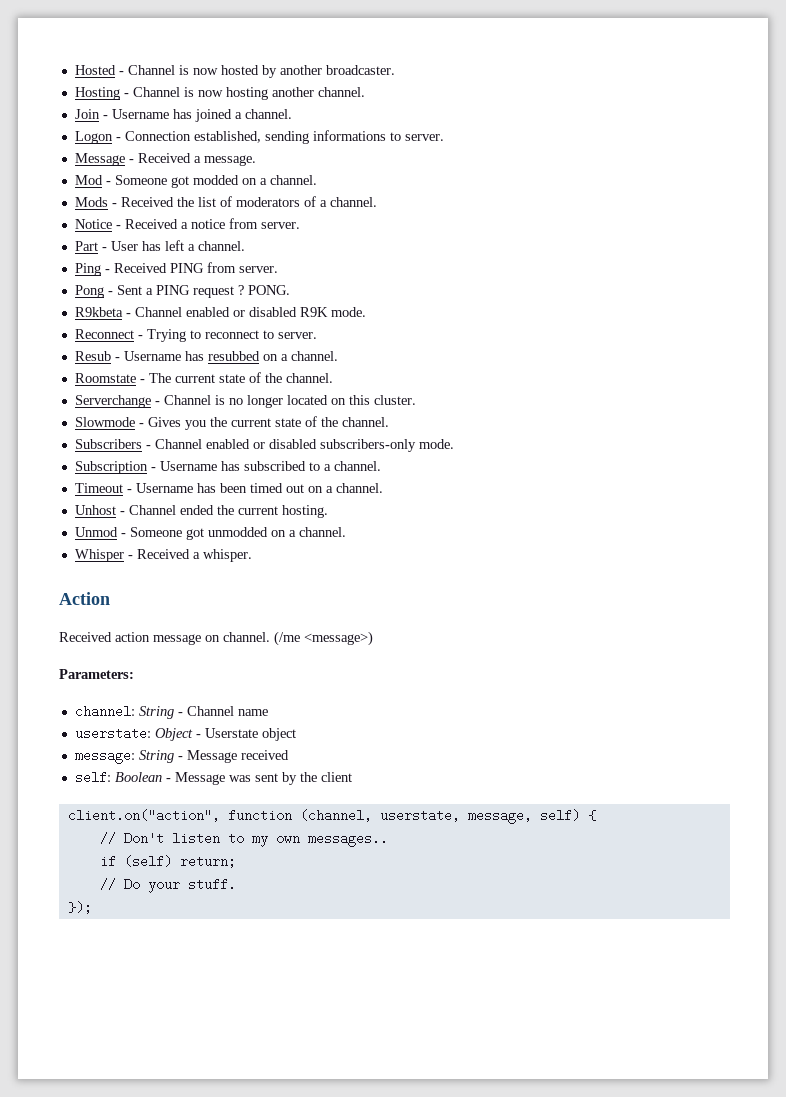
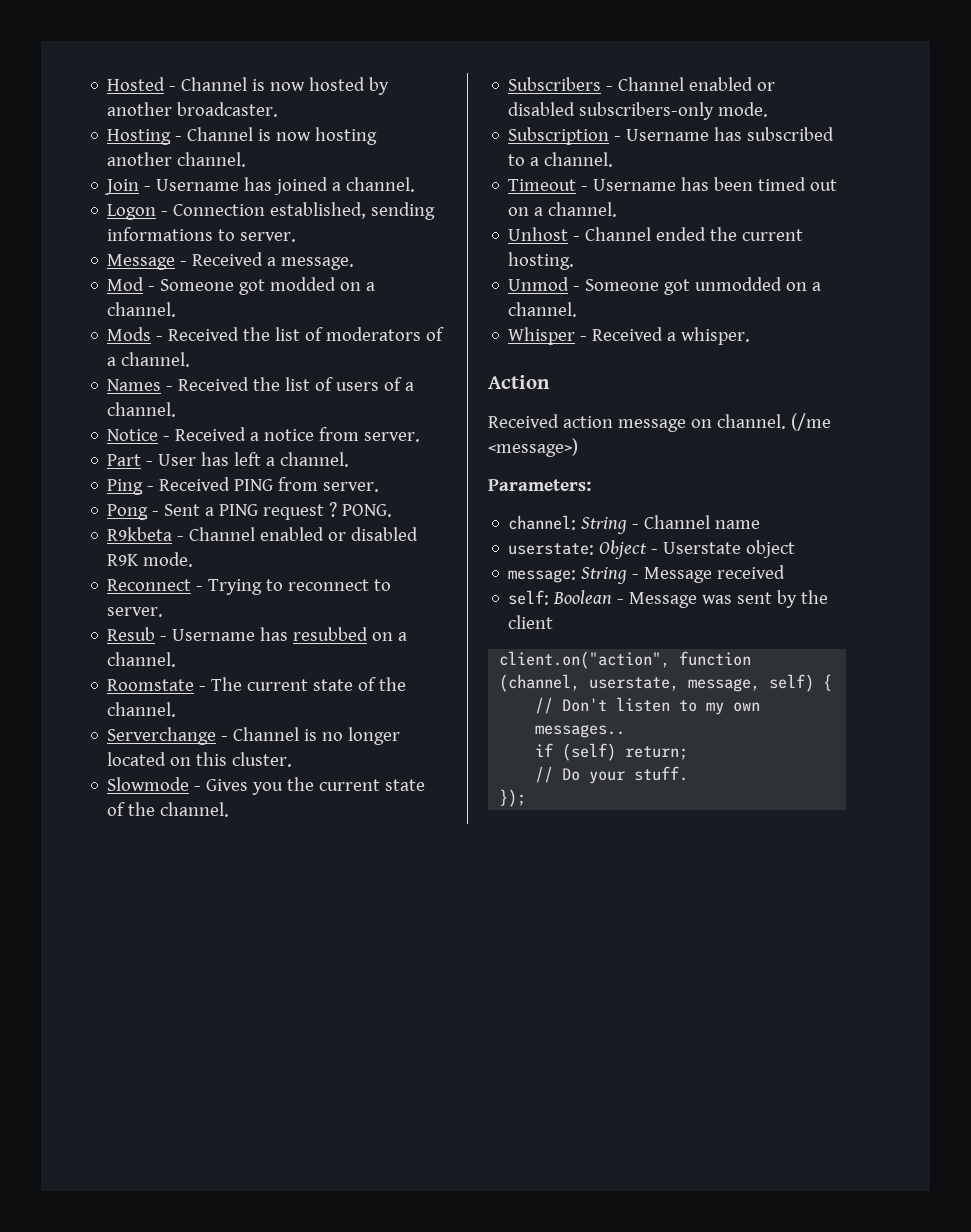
(377, 202) none -> [107,377,415,391] [107,402,177,417] // Names - Received the list of users of a channel.

